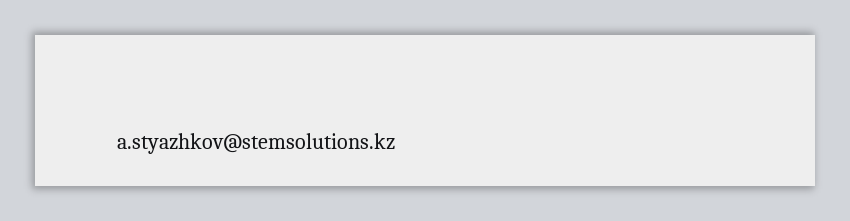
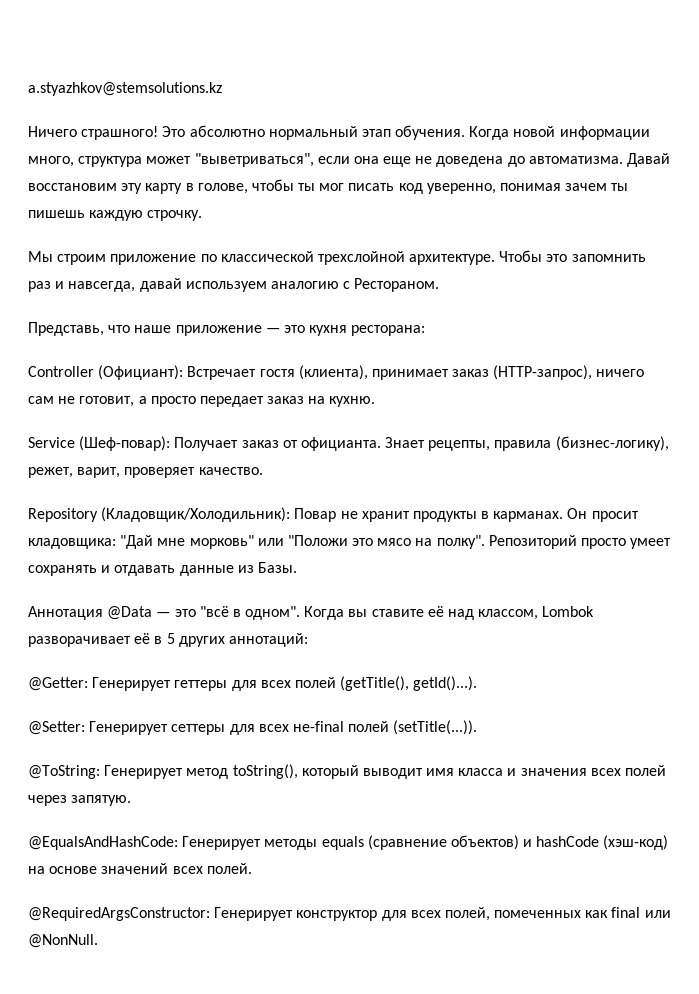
(395, 143) none -> [28,125,650,140] [28,153,671,167] [28,179,629,194] [28,210,203,221] [28,250,646,265] [28,278,440,292] [28,322,426,336] [28,365,645,380] [28,396,376,407] [28,436,669,451] [28,467,263,478] [28,507,639,522] [28,535,672,549] [28,562,297,576] [28,606,595,620] [28,633,308,647] [28,676,478,691] [28,720,478,735] [28,764,667,779] [28,795,132,806] [28,835,669,850] [28,863,252,874] [28,907,671,921] [28,934,98,948] // Ничего страшного! Это абсолютно нормальный этап обучения. Когда новой информации много, структура может "выветриваться", если она еще не доведена до автоматизма. Давай восстановим эту карту в голове, чтобы ты мог писать код уверенно, понимая зачем ты пишешь каждую строчку. // Мы строим приложение по классической трехслойной архитектуре. Чтобы это запомнить раз и навсегда, давай используем аналогию с Рестораном. // Представь, что наше приложение — это кухня ресторана: // Controller (Официант): Встречает гостя (клиента), принимает заказ (HTTP-запрос), ничего сам не готовит, а просто передает заказ на кухню. // Service (Шеф-повар): Получает заказ от официанта. Знает рецепты, правила (бизнес-логику), режет, варит, проверяет качество. // Repository (Кладовщик/Холодильник): Повар не хранит продукты в карманах. Он просит кладовщика: "Дай мне морковь" или "Положи это мясо на полку". Репозиторий просто умеет сохранять и отдавать данные из Базы. // Аннотация @Data — это "всё в одном". Когда вы ставите её над классом, Lombok разворачивает её в 5 других аннотаций: // @Getter: Генерирует геттеры для всех полей (getTitle(), getId()...). // @Setter: Генерирует сеттеры для всех не-final полей (setTitle(...)). // @ToString: Генерирует метод toString(), который выводит имя класса и значения всех полей через запятую. // @EqualsAndHashCode: Генерирует методы equals (сравнение объектов) и hashCode (хэш-код) на основе значений всех полей. // @RequiredArgsConstructor: Генерирует конструктор для всех полей, помеченных как final или @NonNull.

